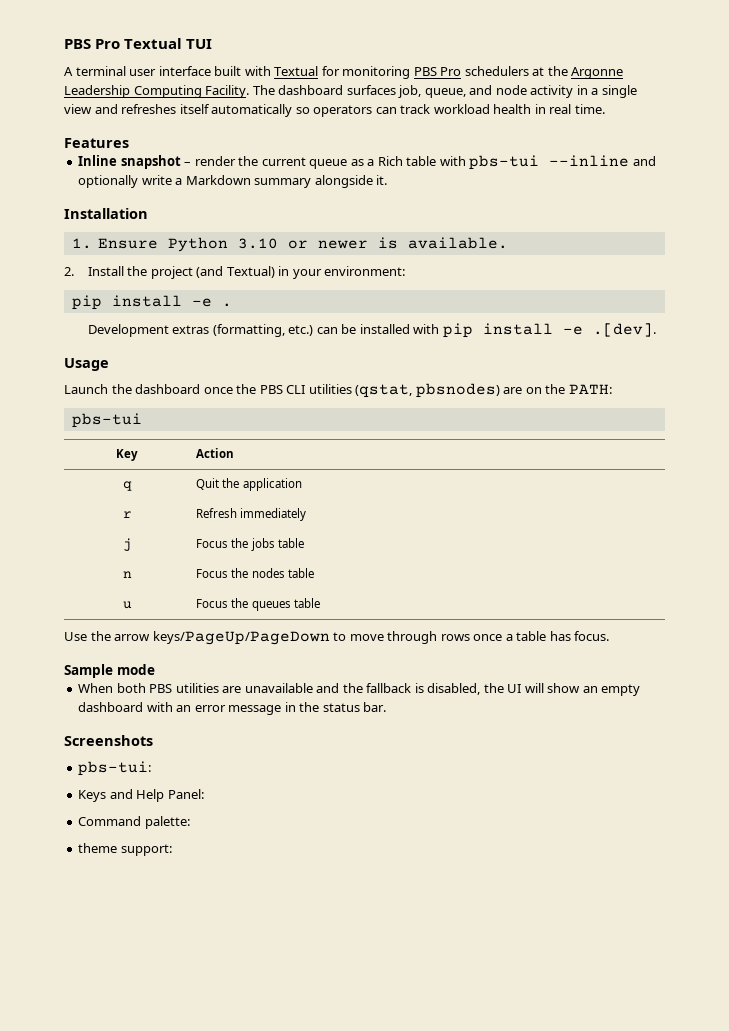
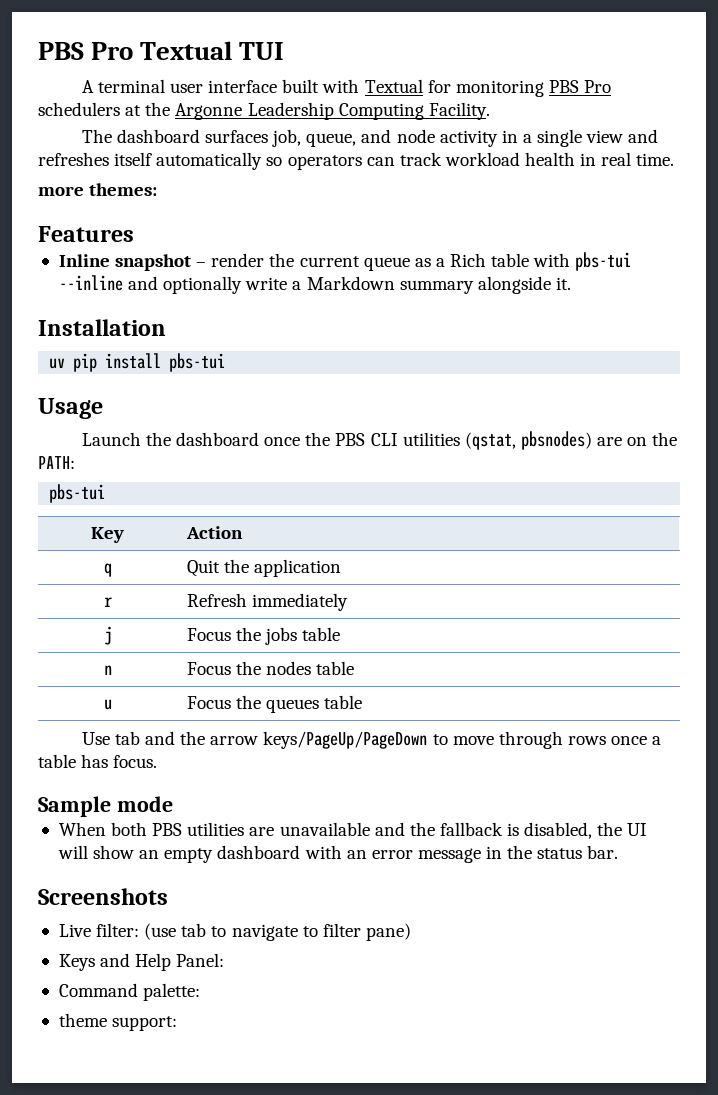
(250, 91) none -> (490, 111) //
(605, 109) none -> [38,183,158,196] // more themes:
[71,237,509,252] [64,266,406,279] [71,295,232,310] [87,323,656,338] 1. Ensure Python 3.10 or newer is available. // 2. Install the project (and Textual) in your environment: // pip install -e . // Development extras (formatting, etc.) can be installed with pip install -e .[dev]. -> [49,353,226,372] uv pip install pbs-tui
(87, 636) none -> [114,731,176,745] tab and
[78,761,152,776] pbs-tui: -> [58,923,411,941] Live filter: (use tab to navigate to filter pane)

